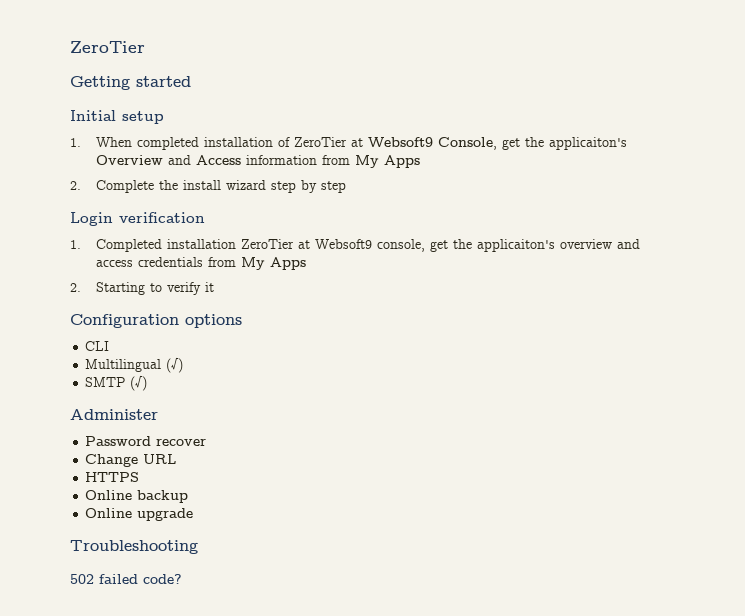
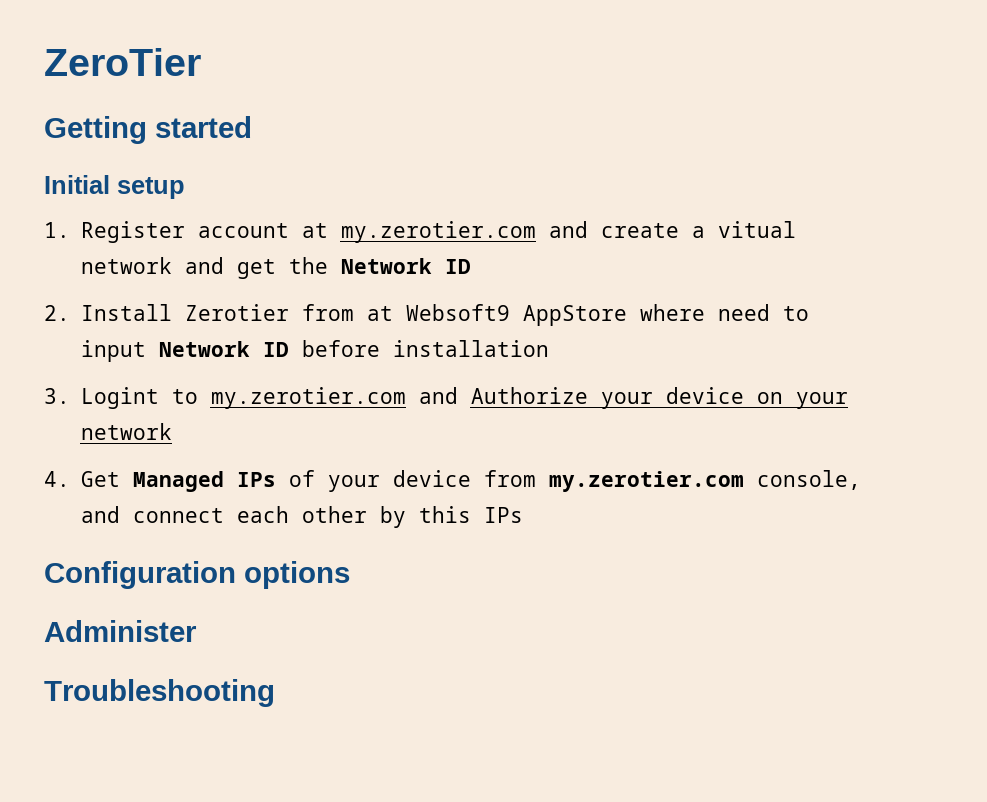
[96,137,628,150] [96,155,421,168] [70,180,347,193] [70,212,205,226] [70,239,641,252] [96,257,307,270] [70,282,215,295] [70,314,242,328] [85,341,110,351] [85,357,184,373] [85,375,148,391] [70,409,158,420] [85,436,207,446] [85,454,177,467] [85,472,140,482] [85,490,189,503] [85,508,194,521] [70,540,198,554] [70,574,182,584] When completed installation of ZeroTier at Websoft9 Console, get the applicaiton's Overview and Access information from My Apps // 2. Complete the install wizard step by step // Login verification // 1. Completed installation ZeroTier at Websoft9 console, get the applicaiton's overview and access credentials from My Apps // 2. Starting to verify it // Configuration options // CLI // Multilingual (√) // SMTP (√) // Administer // Password recover // Change URL // HTTPS // Online backup // Online upgrade // Troubleshooting // 502 failed code? -> [80,221,796,243] [80,257,471,279] [44,304,809,326] [80,340,549,362] [44,387,848,409] [80,423,172,440] [44,470,861,492] [80,506,523,528] [44,561,350,589] [44,620,197,642] [44,679,275,707] Register account at my.zerotier.com and create a vitual network and get the Network ID // 2. Install Zerotier from at Websoft9 AppStore where need to input Network ID before installation // 3. Logint to my.zerotier.com and Authorize your device on your network // 4. Get Managed IPs of your device from my.zerotier.com console, and connect each other by this IPs // Configuration options // Administer // Troubleshooting

